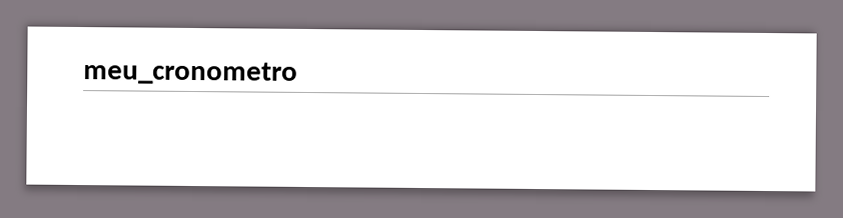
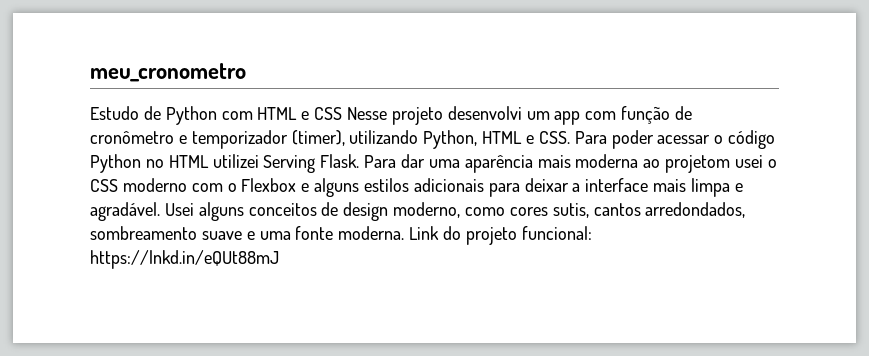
(298, 73) none -> [90,106,693,125] [90,130,776,149] [90,154,777,173] [90,178,743,197] [90,202,746,221] [90,226,592,245] [90,250,279,269] // Estudo de Python com HTML e CSS Nesse projeto desenvolvi um app com função de cronômetro e temporizador (timer), utilizando Python, HTML e CSS. Para poder acessar o código Python no HTML utilizei Serving Flask. Para dar uma aparência mais moderna ao projetom usei o CSS moderno com o Flexbox e alguns estilos adicionais para deixar a interface mais limpa e agradável. Usei alguns conceitos de design moderno, como cores sutis, cantos arredondados, sombreamento suave e uma fonte moderna. Link do projeto funcional: https://lnkd.in/eQUt88mJ

